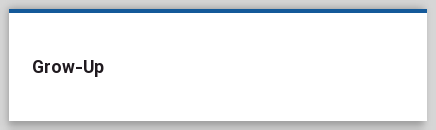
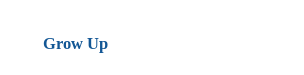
[32,60,104,77] Grow-Up -> [43,38,109,53] Grow Up

